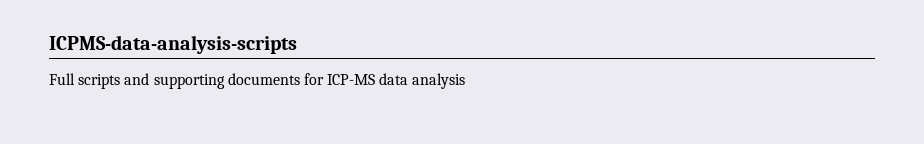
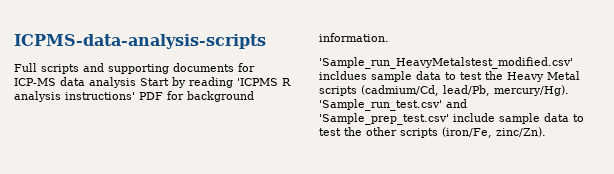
(466, 81) none -> [140,77,291,88] [14,91,254,102] [319,33,389,42] [319,57,573,69] [319,71,580,82] [319,85,569,96] [319,99,467,111] [319,113,584,125] [319,127,546,138] Start by reading 'ICPMS R analysis instructions' PDF for background information. // 'Sample_run_HeavyMetalstest_modified.csv' incldues sample data to test the Heavy Metal scripts (cadmium/Cd, lead/Pb, mercury/Hg). 'Sample_run_test.csv' and 'Sample_prep_test.csv' include sample data to test the other scripts (iron/Fe, zinc/Zn).

